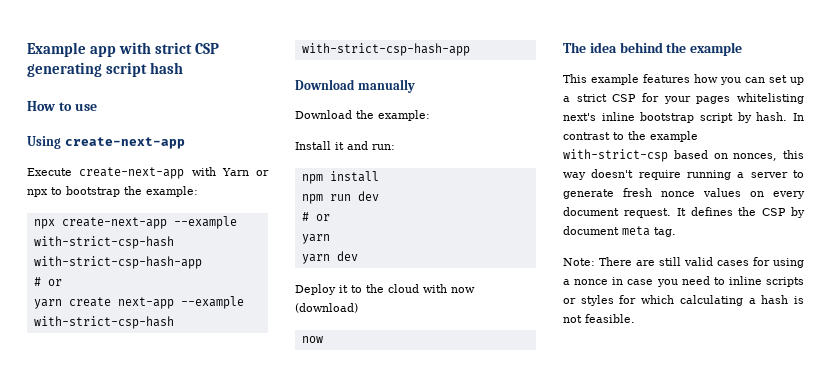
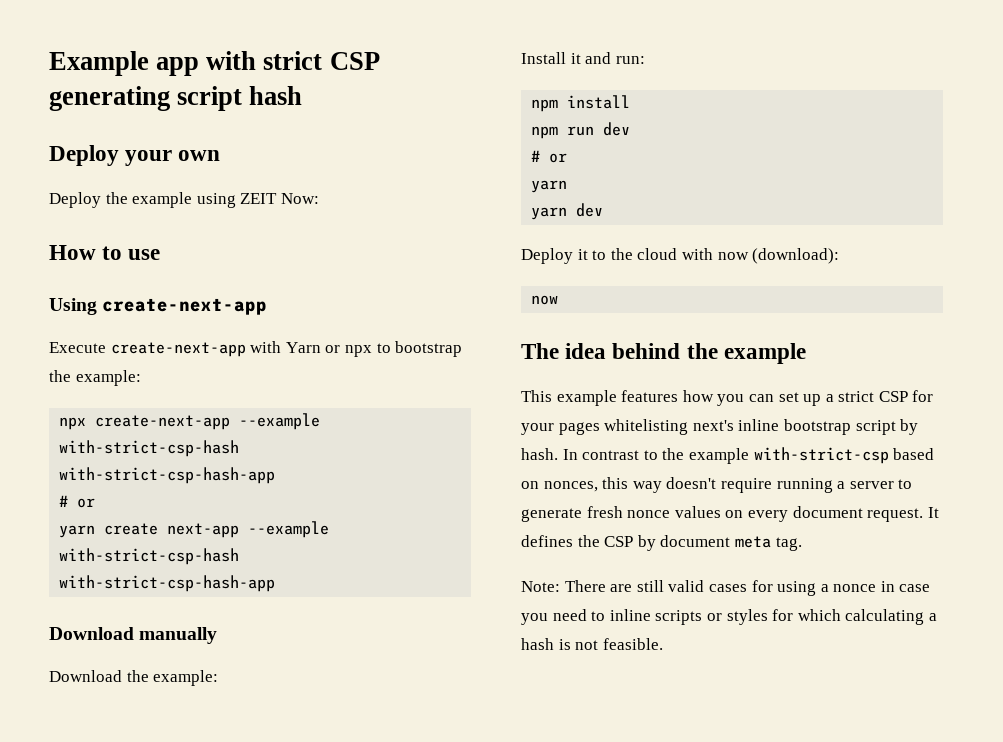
(184, 68) none -> [49,145,221,166] [49,192,319,208] // Deploy your own // Deploy the example using ZEIT Now:
[295,303,358,313] (download) -> [752,248,840,264] (download):

